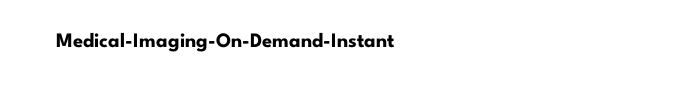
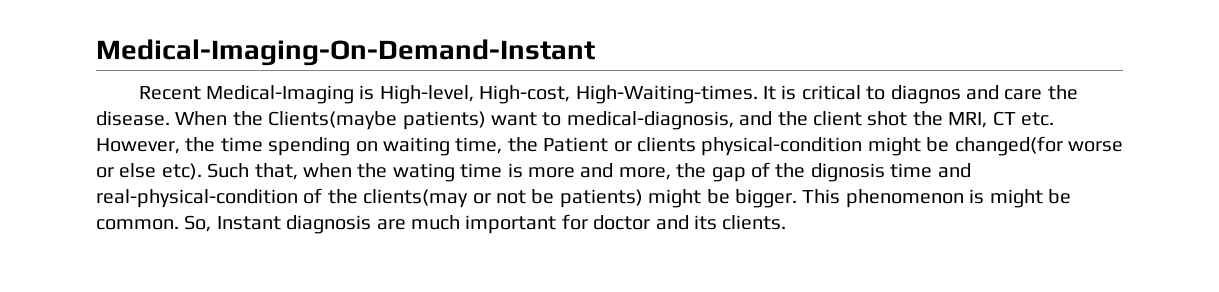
(395, 42) none -> [138,85,1078,104] [96,111,1054,130] [96,136,1123,156] [96,162,971,182] [96,188,1071,208] [96,214,787,234] // Recent Medical-Imaging is High-level, High-cost, High-Waiting-times. It is critical to diagnos and care the disease. When the Clients(maybe patients) want to medical-diagnosis, and the client shot the MRI, CT etc. However, the time spending on waiting time, the Patient or clients physical-condition might be changed(for worse or else etc). Such that, when the wating time is more and more, the gap of the dignosis time and real-physical-condition of the clients(may or not be patients) might be bigger. This phenomenon is might be common. So, Instant diagnosis are much important for doctor and its clients.

